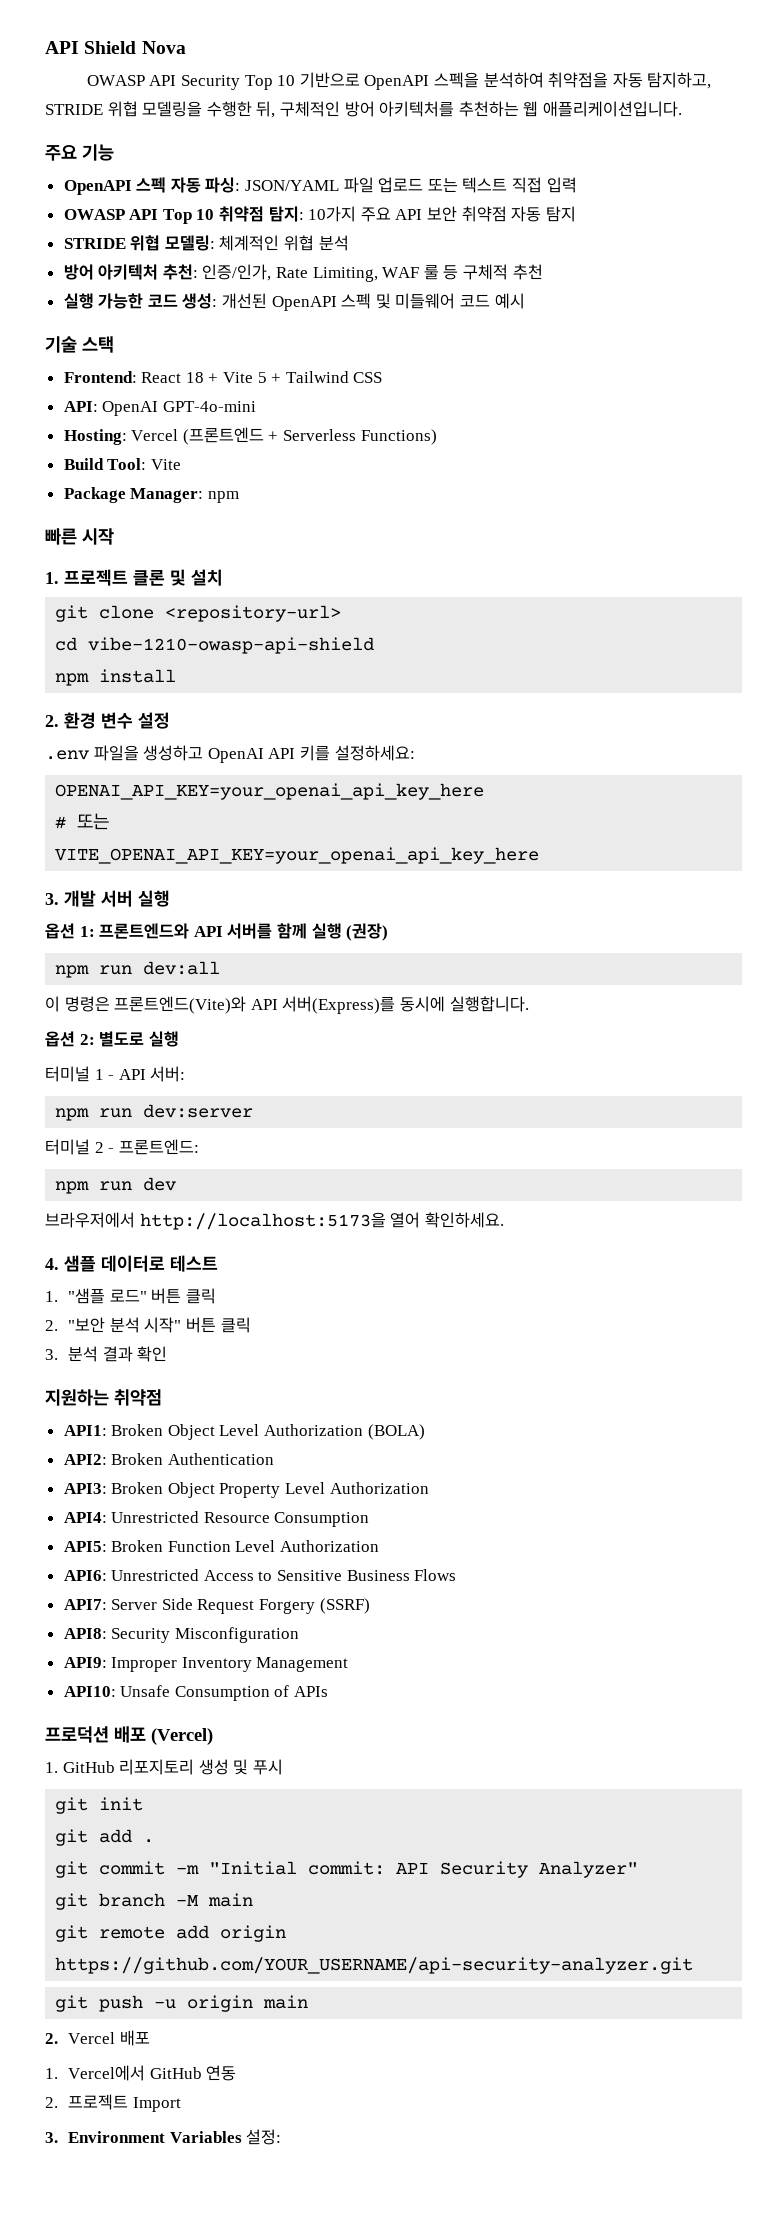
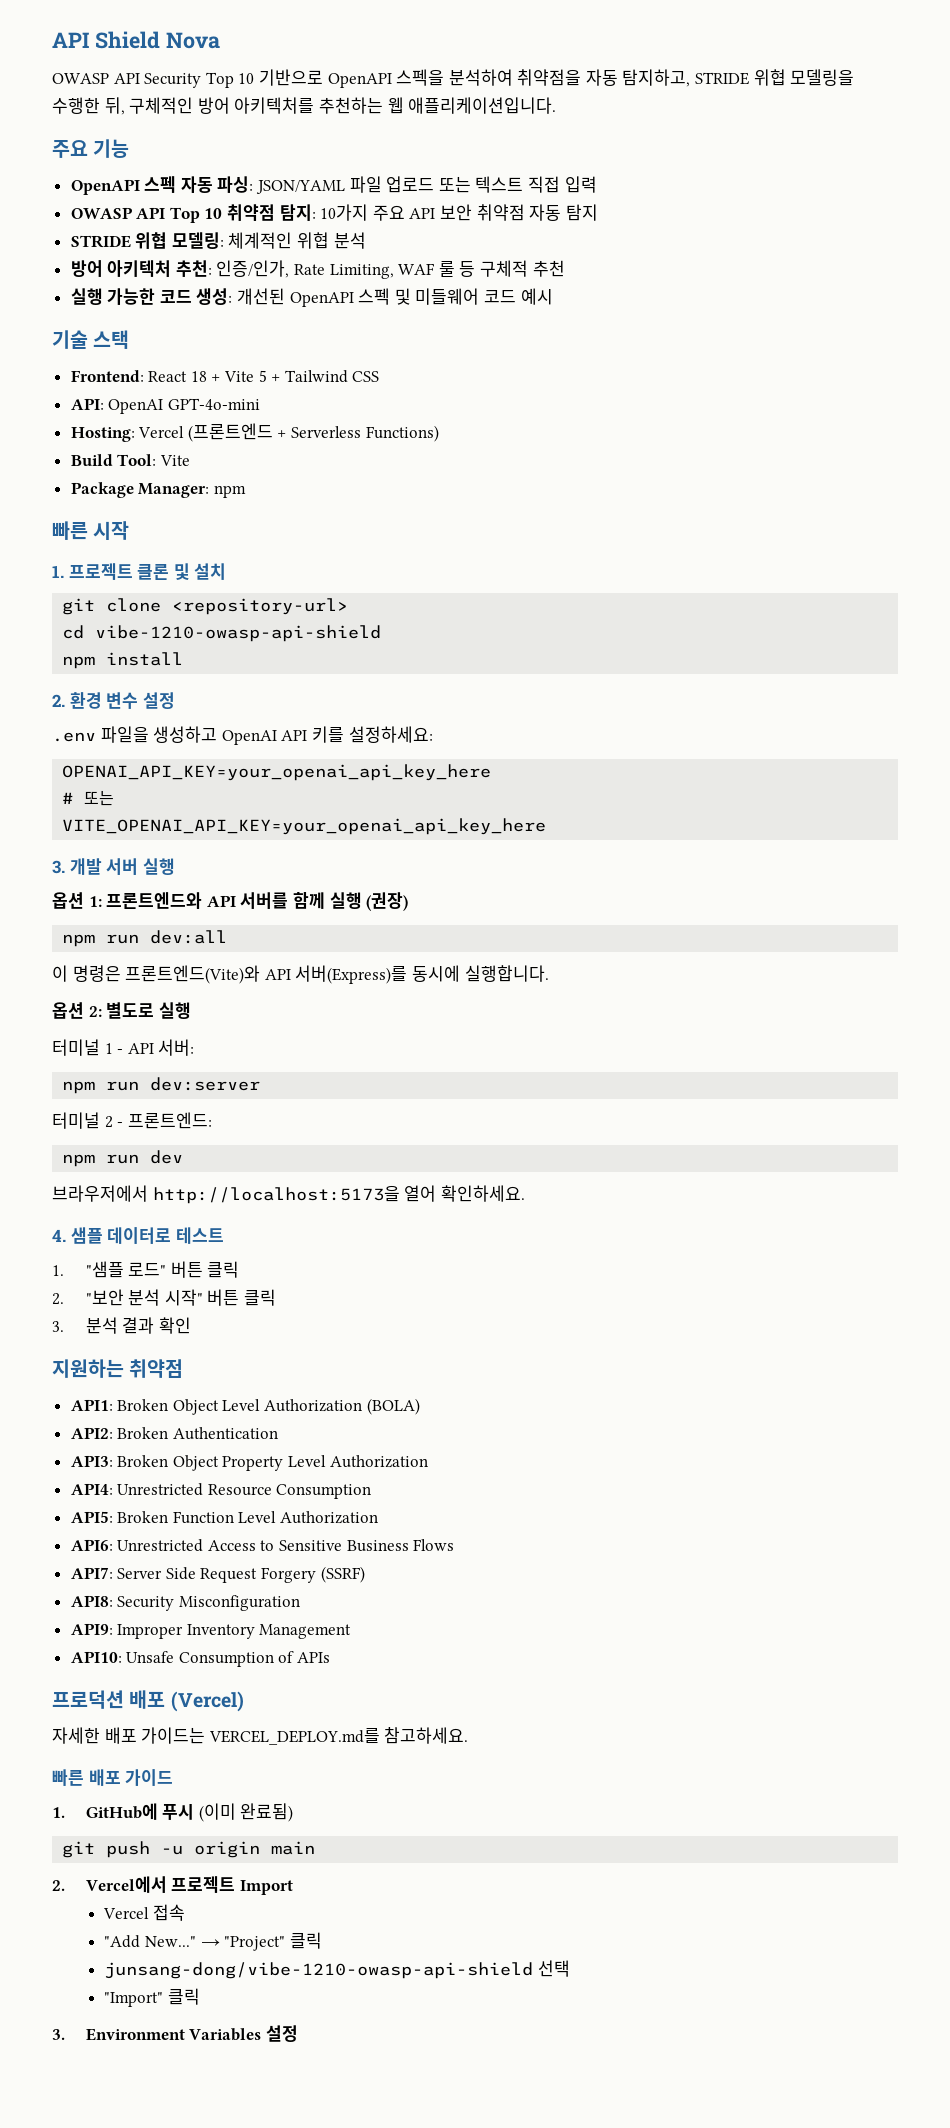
[45,1759,283,1775] [55,1797,144,1814] [55,1829,155,1846] [55,1861,639,1878] [55,1893,254,1910] [55,1925,287,1942] [55,1957,694,1974] 1. GitHub 리포지토리 생성 및 푸시 // git init // git add . // git commit -m "Initial commit: API Security Analyzer" // git branch -M main // git remote add origin https://github.com/YOUR_USERNAME/api-security-analyzer.git -> [52,1727,469,1745] [52,1769,174,1786] [52,1803,294,1822] 자세한 배포 가이드는 VERCEL_DEPLOY.md를 참고하세요. // 빠른 배포 가이드 // 1. GitHub에 푸시 (이미 완료됨)
[68,2030,150,2046] [45,2065,237,2081] [45,2094,181,2112] Vercel 배포 // 1. Vercel에서 GitHub 연동 // 2. 프로젝트 Import -> [85,1876,293,1895] [103,1904,185,1921] [104,1932,322,1951] [104,1960,570,1979] [104,1988,200,2007] Vercel에서 프로젝트 Import // Vercel 접속 // "Add New..." → "Project" 클릭 // junsang-dong/vibe-1210-owasp-api-shield 선택 // "Import" 클릭
[246,2129,282,2145] 설정: -> [265,2025,298,2042] 설정

